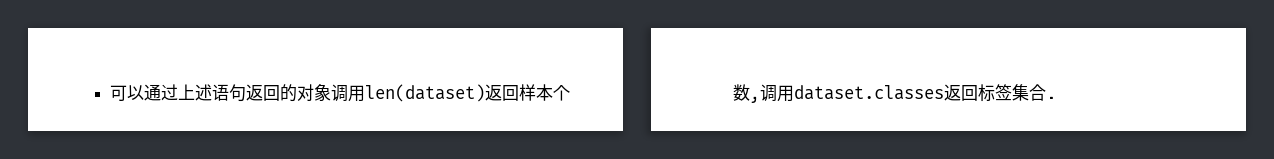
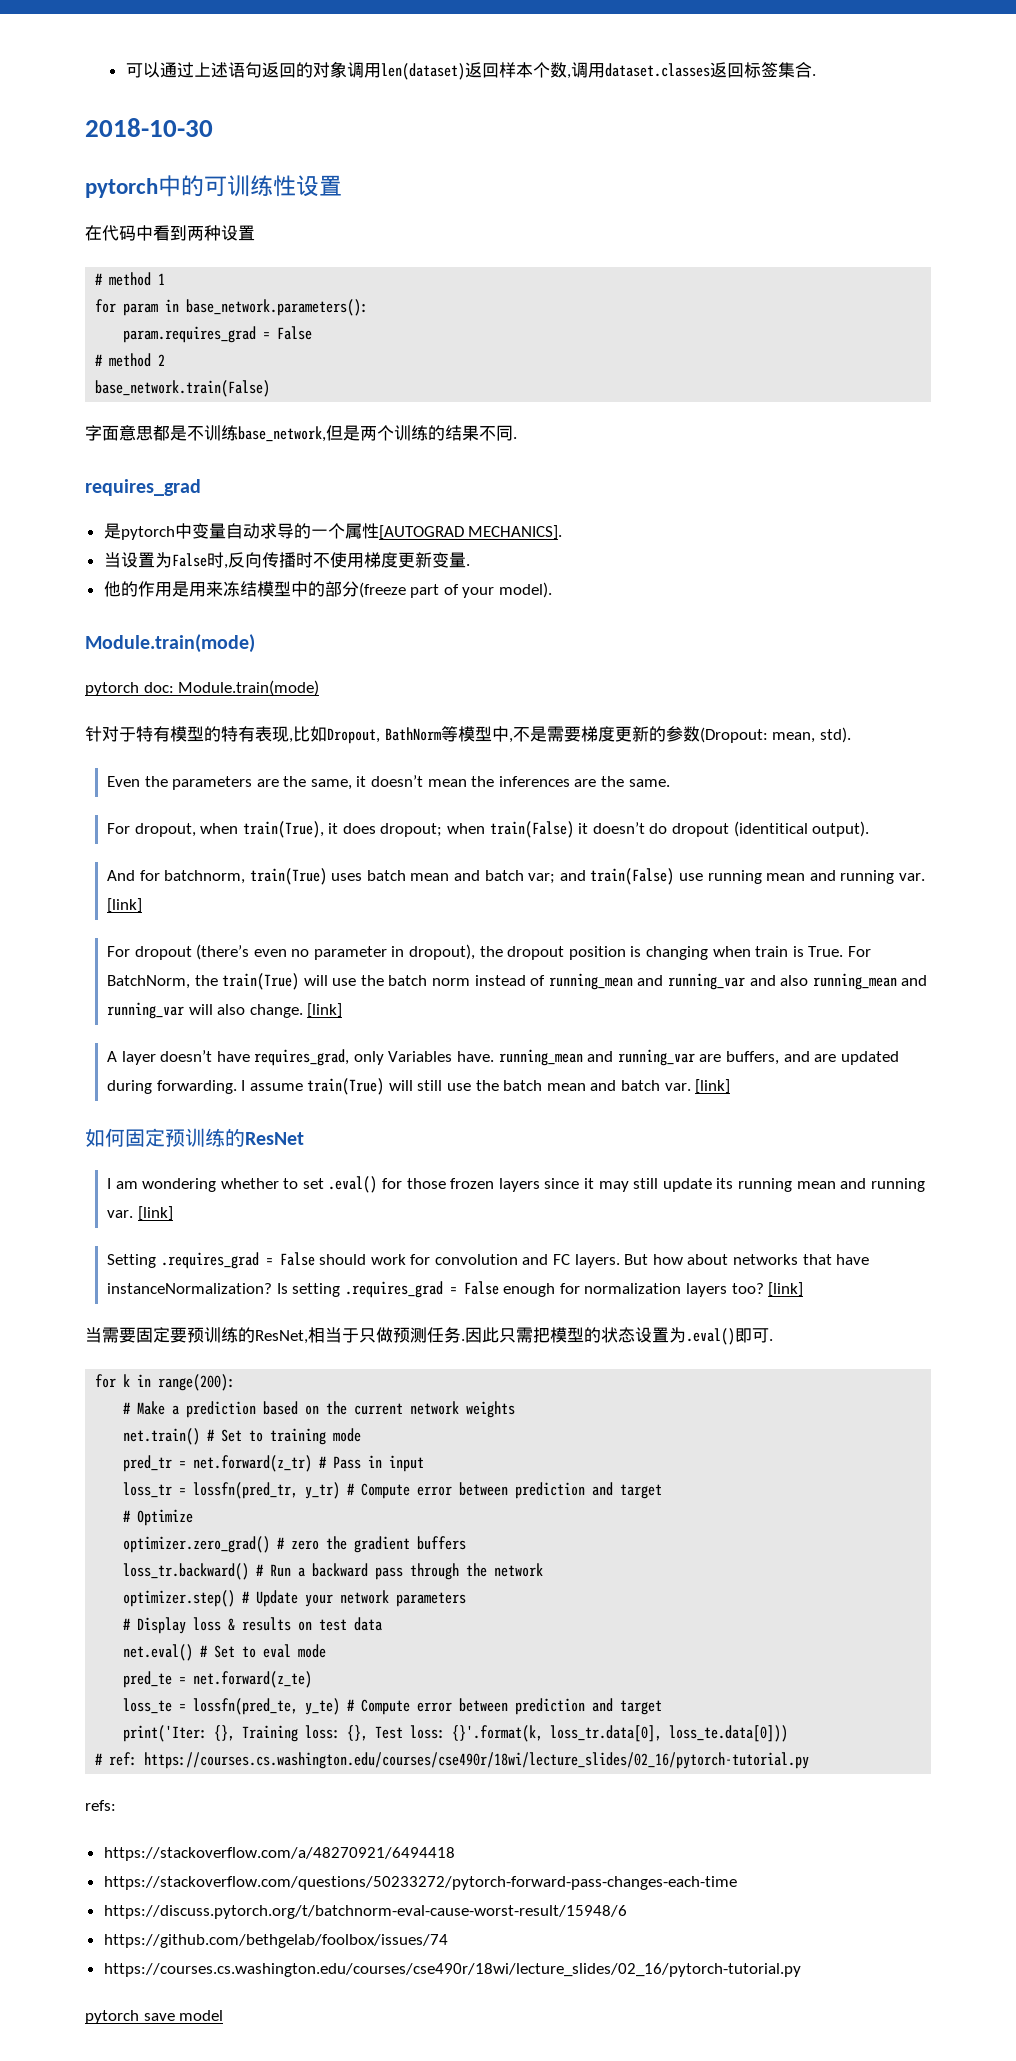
(1056, 97) none -> [85,118,213,137] [85,175,342,198] [85,225,255,241] [95,272,166,286] [95,299,369,316] [123,326,313,343] [95,353,166,367] [95,380,271,397] [85,425,517,442] [85,479,201,496] [103,523,563,540] [103,552,470,569] [103,581,553,598] [85,634,255,653] [85,680,320,696] [85,726,851,744] [106,775,670,790] [106,821,870,838] [106,868,925,885] [106,898,142,913] [106,944,871,960] [106,973,928,990] [106,1002,343,1019] [106,1049,899,1066] [106,1078,731,1095] [85,1128,304,1147] [106,1176,925,1193] [106,1206,173,1221] [106,1252,870,1269] [106,1281,804,1298] [85,1327,773,1345] [95,1374,236,1391] [123,1401,516,1418] [123,1428,362,1445] [123,1455,425,1472] [123,1482,663,1499] [123,1509,194,1526] [123,1536,467,1553] [123,1563,544,1580] [123,1590,467,1607] [123,1617,383,1634] [123,1644,327,1661] [123,1671,313,1688] [123,1698,663,1715] [123,1725,789,1742] [95,1752,810,1769] [85,1800,116,1811] [103,1847,455,1861] [103,1876,737,1890] [103,1905,627,1919] [103,1934,448,1948] [103,1963,801,1977] [85,2010,224,2024] // 2018-10-30 // pytorch中的可训练性设置 // 在代码中看到两种设置 // # method 1 // for param in base_network.parameters(): // param.requires_grad = False // # method 2 // base_network.train(False) // 字面意思都是不训练base_network,但是两个训练的结果不同. // requires_grad // 是pytorch中变量自动求导的一个属性[AUTOGRAD MECHANICS]. // 当设置为False时,反向传播时不使用梯度更新变量. // 他的作用是用来冻结模型中的部分(freeze part of your model). // Module.train(mode) // pytorch doc: Module.train(mode) // 针对于特有模型的特有表现,比如Dropout, BathNorm等模型中,不是需要梯度更新的参数(Dropout: mean, std). // Even the parameters are the same, it doesn’t mean the inferences are the same. // For dropout, when train(True), it does dropout; when train(False) it doesn’t do dropout (identitical output). // And for batchnorm, train(True) uses batch mean and batch var; and train(False) use running mean and running var. [link] // For dropout (there’s even no parameter in dropout), the dropout position is changing when train is True. For BatchNorm, the train(True) will use the batch norm instead of running_mean and running_var and also running_mean and running_var will also change. [link] // A layer doesn’t have requires_grad, only Variables have. running_mean and running_var are buffers, and are updated during forwarding. I assume train(True) will still use the batch mean and batch var. [link] // 如何固定预训练的ResNet // I am wondering whether to set .eval() for those frozen layers since it may still update its running mean and running var. [link] // Setting .requires_grad = False should work for convolution and FC layers. But how about networks that have instanceNormalization? Is setting .requires_grad = False enough for normalization layers too? [link] // 当需要固定要预训练的ResNet,相当于只做预测任务.因此只需把模型的状态设置为.eval()即可. // for k in range(200): // # Make a prediction based on the current network weights // net.train() # Set to training mode // pred_tr = net.forward(z_tr) # Pass in input // loss_tr = lossfn(pred_tr, y_tr) # Compute error between prediction and target // # Optimize // optimizer.zero_grad() # zero the gradient buffers // loss_tr.backward() # Run a backward pass through the network // optimizer.step() # Update your network parameters // # Display loss & results on test data // net.eval() # Set to eval mode // pred_te = net.forward(z_te) // loss_te = lossfn(pred_te, y_te) # Compute error between prediction and target // print('Iter: {}, Training loss: {}, Test loss: {}'.format(k, loss_tr.data[0], loss_te.data[0])) // # ref: https://courses.cs.washington.edu/courses/cse490r/18wi/lecture_slides/02_16/pytorch-tutorial.py // refs: // https://stackoverflow.com/a/48270921/6494418 // https://stackoverflow.com/questions/50233272/pytorch-forward-pass-changes-each-time // https://discuss.pytorch.org/t/batchnorm-eval-cause-worst-result/15948/6 // https://github.com/bethgelab/foolbox/issues/74 // https://courses.cs.washington.edu/courses/cse490r/18wi/lecture_slides/02_16/pytorch-tutorial.py // pytorch save model

